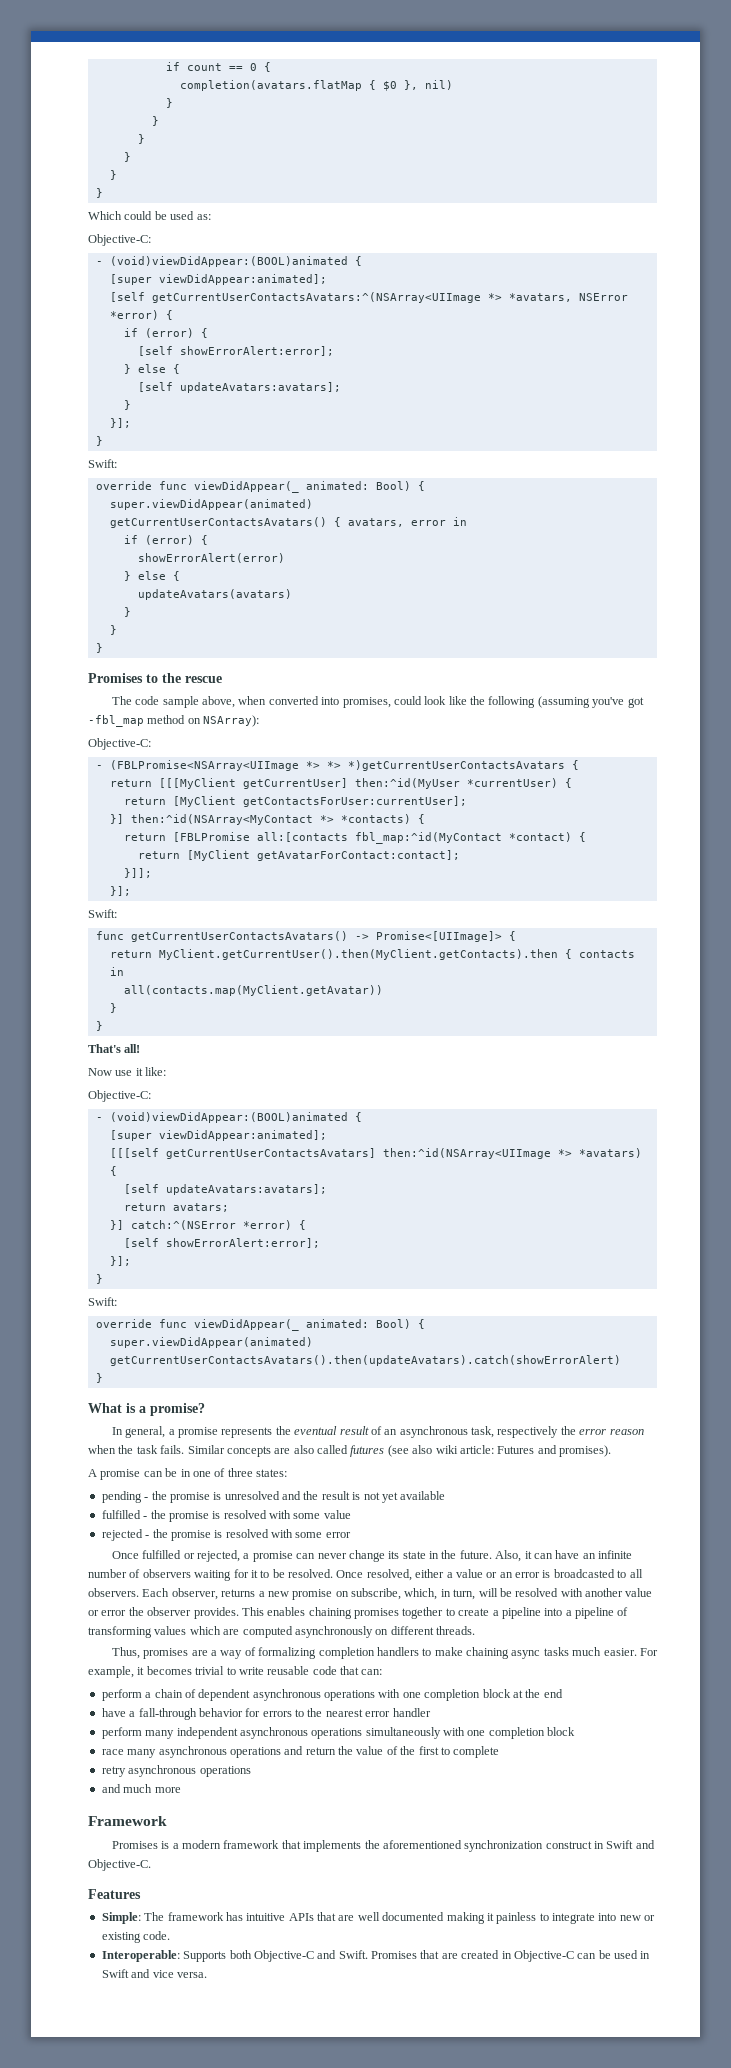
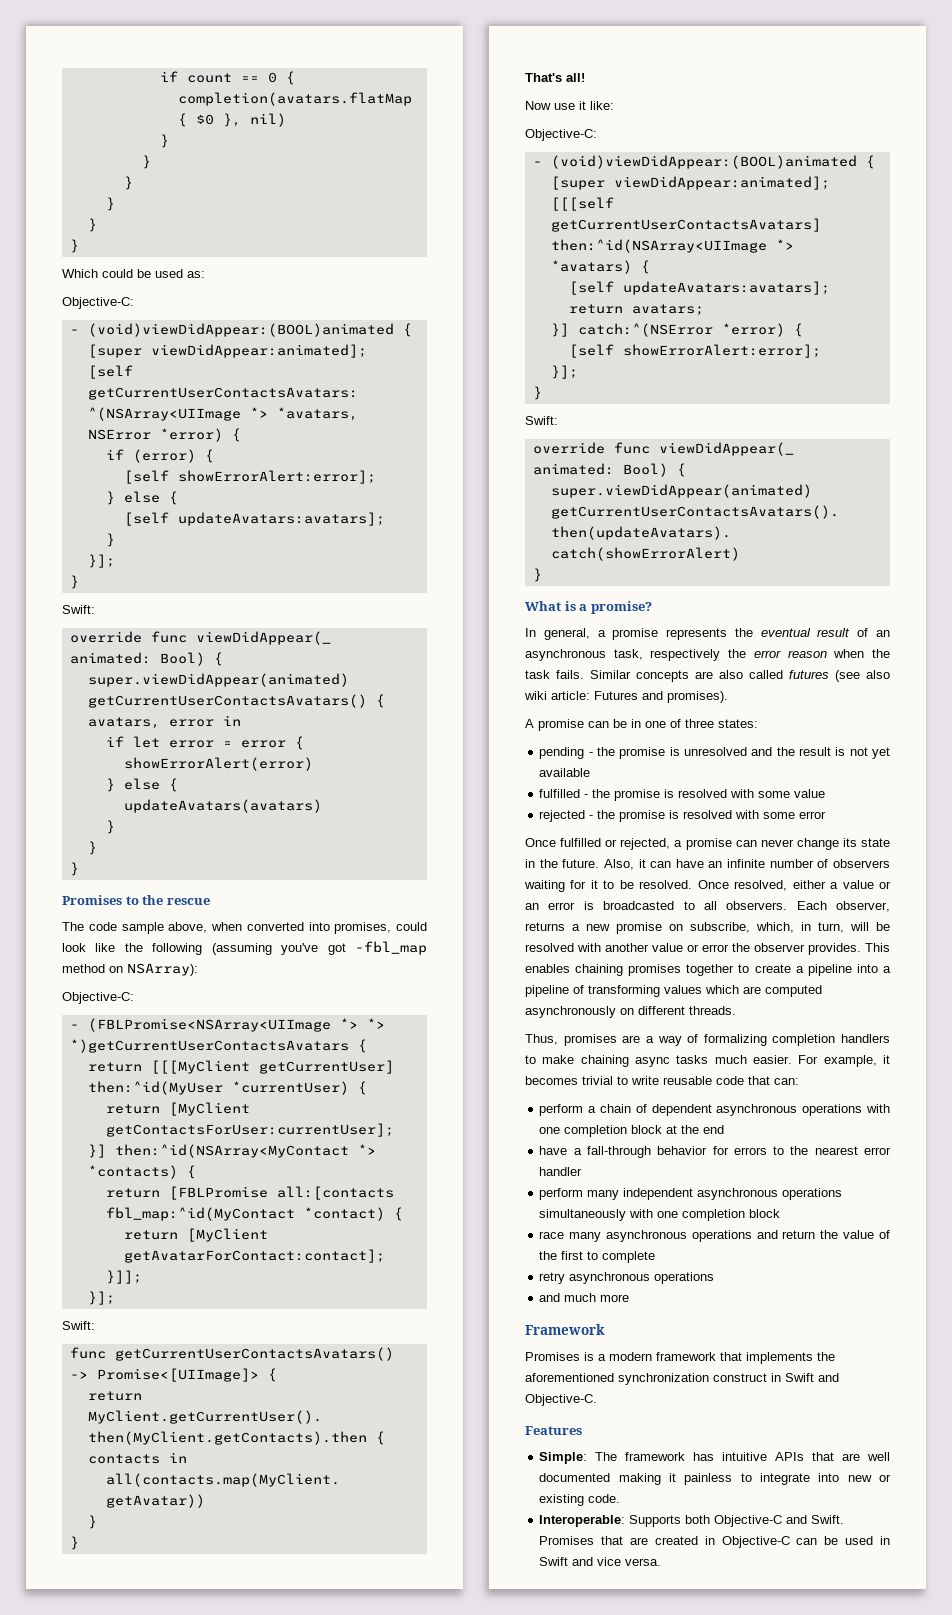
[144,535,194,545] (error) -> [132,736,286,748] let error = error

